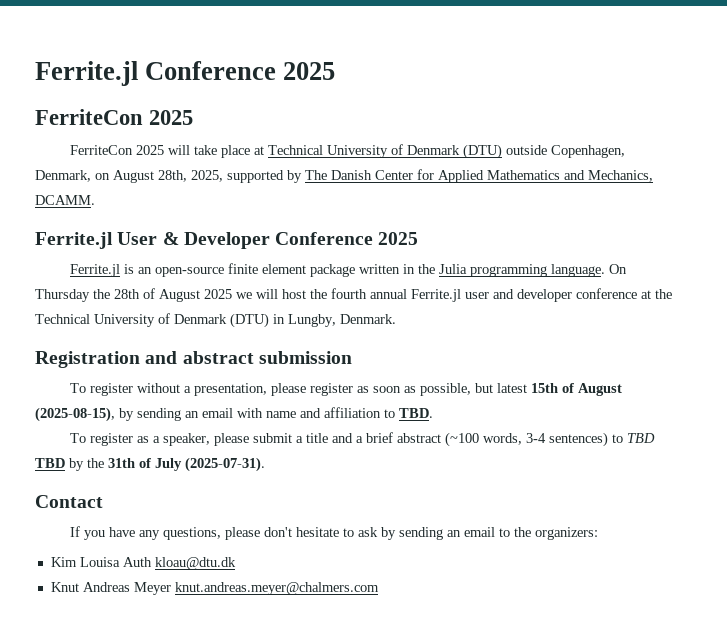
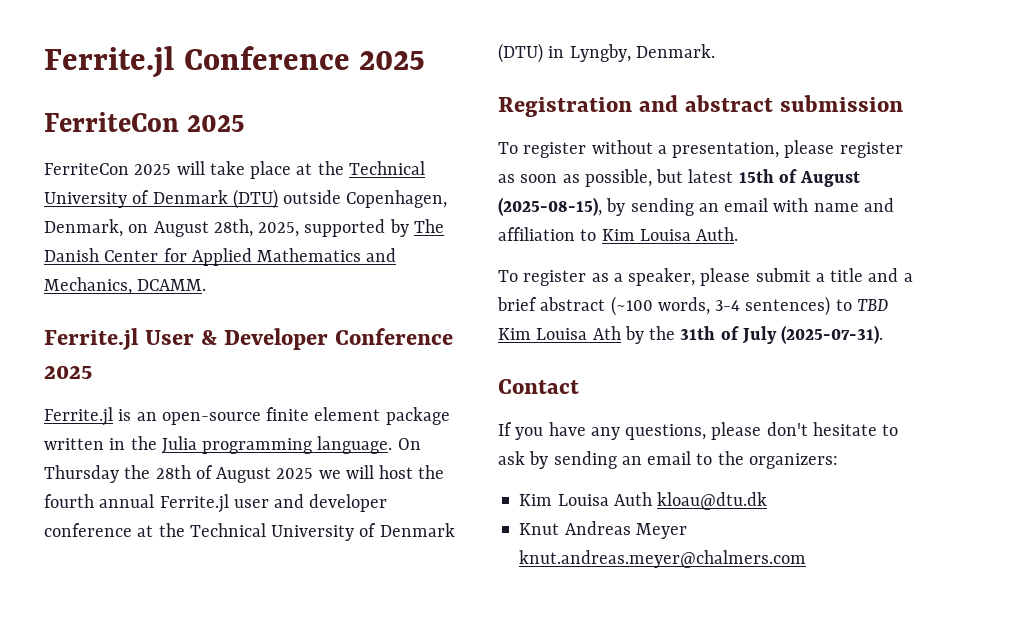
(264, 150) none -> [317,161,344,175] the
[288,314,336,327] Lungby, -> [569,44,631,62] Lyngby,
[399,408,433,418] TBD. -> [601,227,739,241] Kim Louisa Auth.
[35,458,65,468] TBD -> [498,326,621,340] Kim Louisa Ath

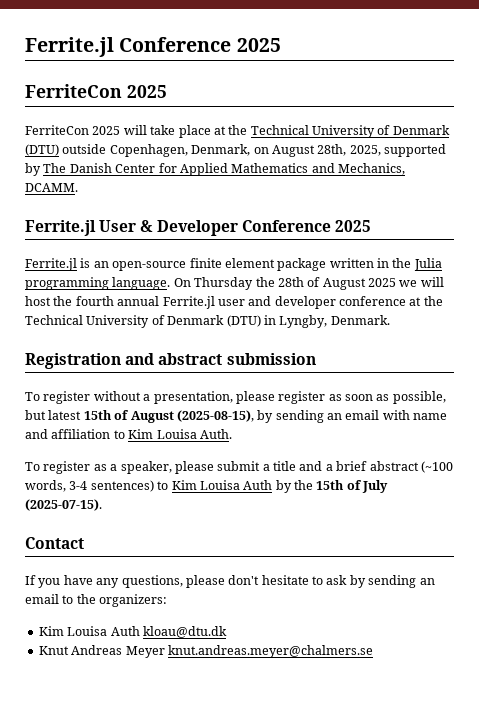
[856,299,888,311] [498,326,621,340] TBD Kim Louisa Ath -> [171,480,273,490] Kim Louisa Auth
[680,326,716,340] 31th -> [316,480,345,490] 15th
[781,325,884,344] (2025-07-31). -> [25,499,102,511] (2025-07-15).
[519,550,807,568] knut.andreas.meyer@chalmers.com -> [167,645,373,658] knut.andreas.meyer@chalmers.se

